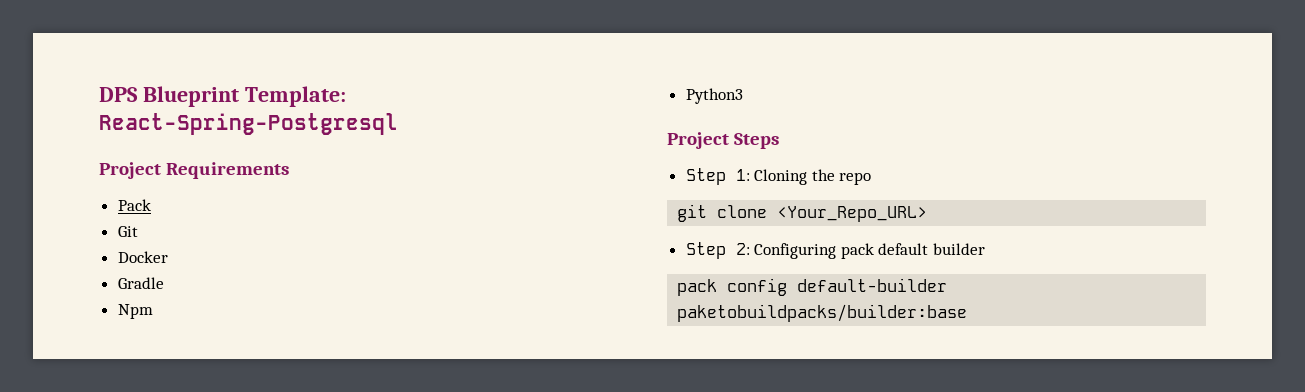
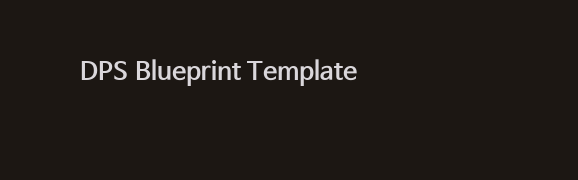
[244,86,346,107] [99,113,398,135] [99,162,289,179] [117,199,151,211] [117,226,138,237] [117,251,168,263] [117,277,164,289] [117,304,153,319] [685,88,743,104] [667,132,779,149] [685,168,872,185] [677,204,928,222] [685,242,986,259] [677,278,948,296] [677,304,968,322] Template: React-Spring-Postgresql // Project Requirements // Pack // Git // Docker // Gradle // Npm // Python3 // Project Steps // Step 1: Cloning the repo // git clone <Your_Repo_URL> // Step 2: Configuring pack default builder // pack config default-builder paketobuildpacks/builder:base -> [247,59,358,86] Template

